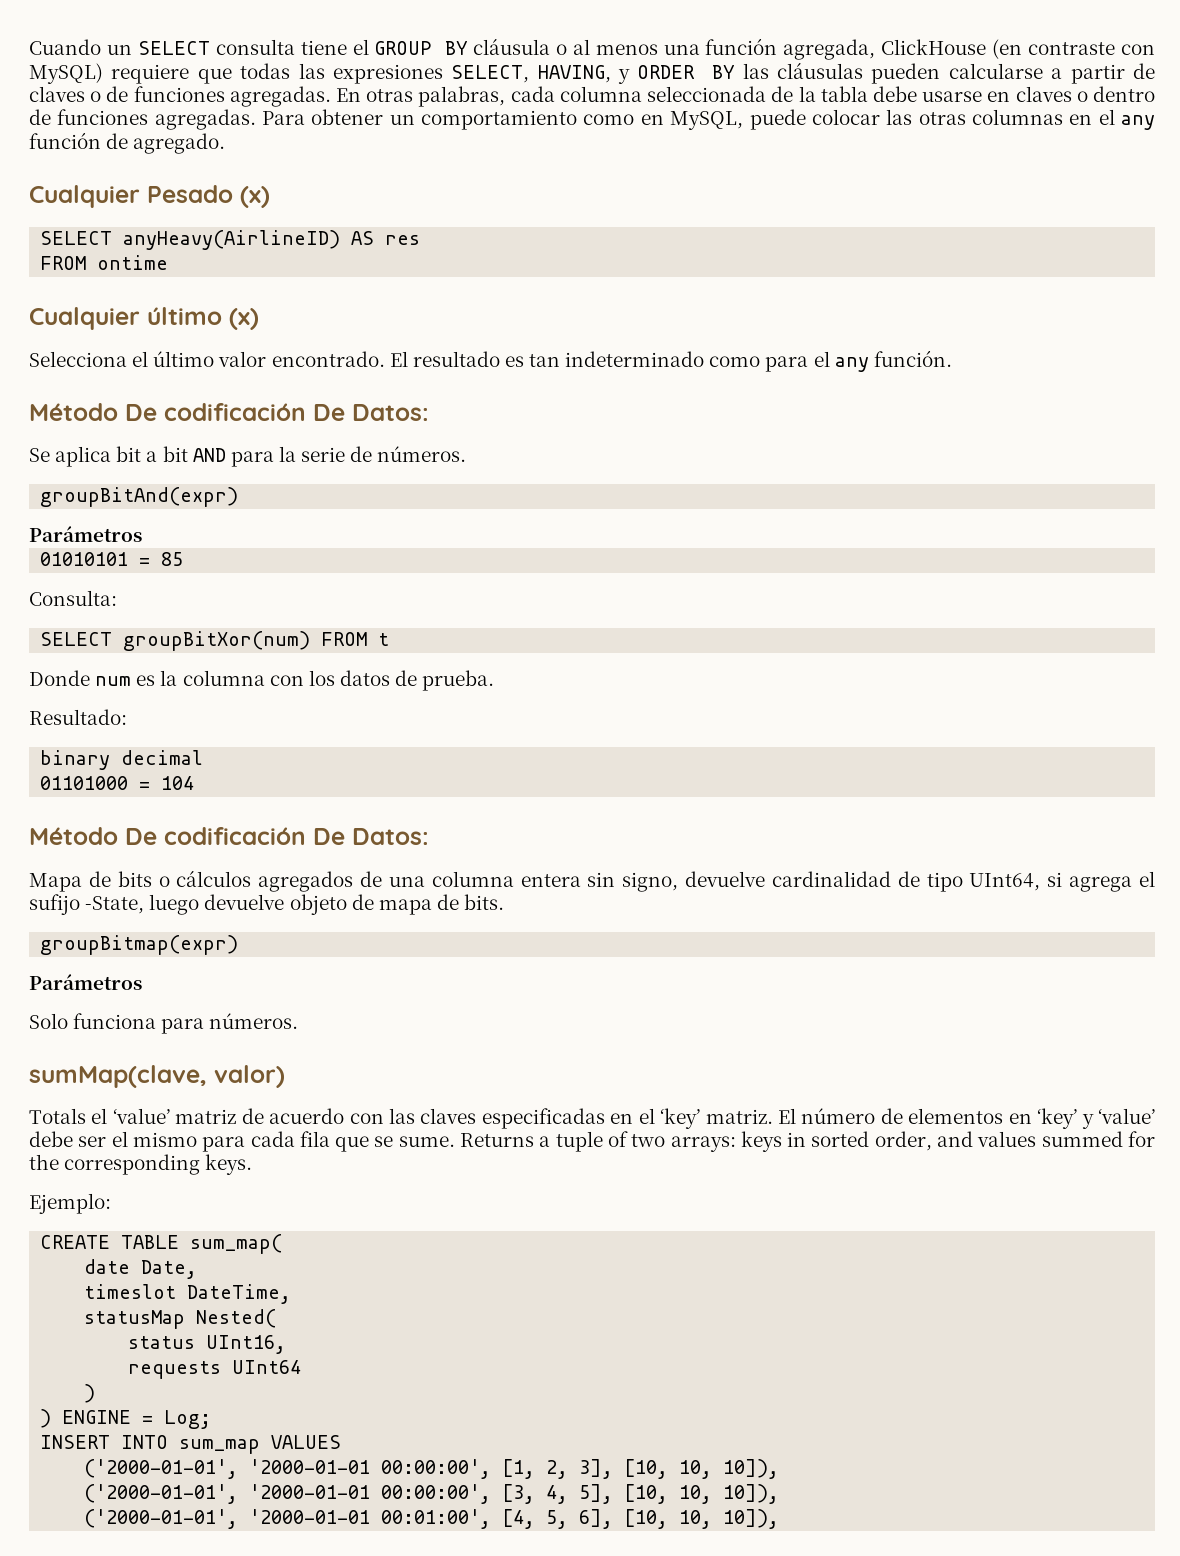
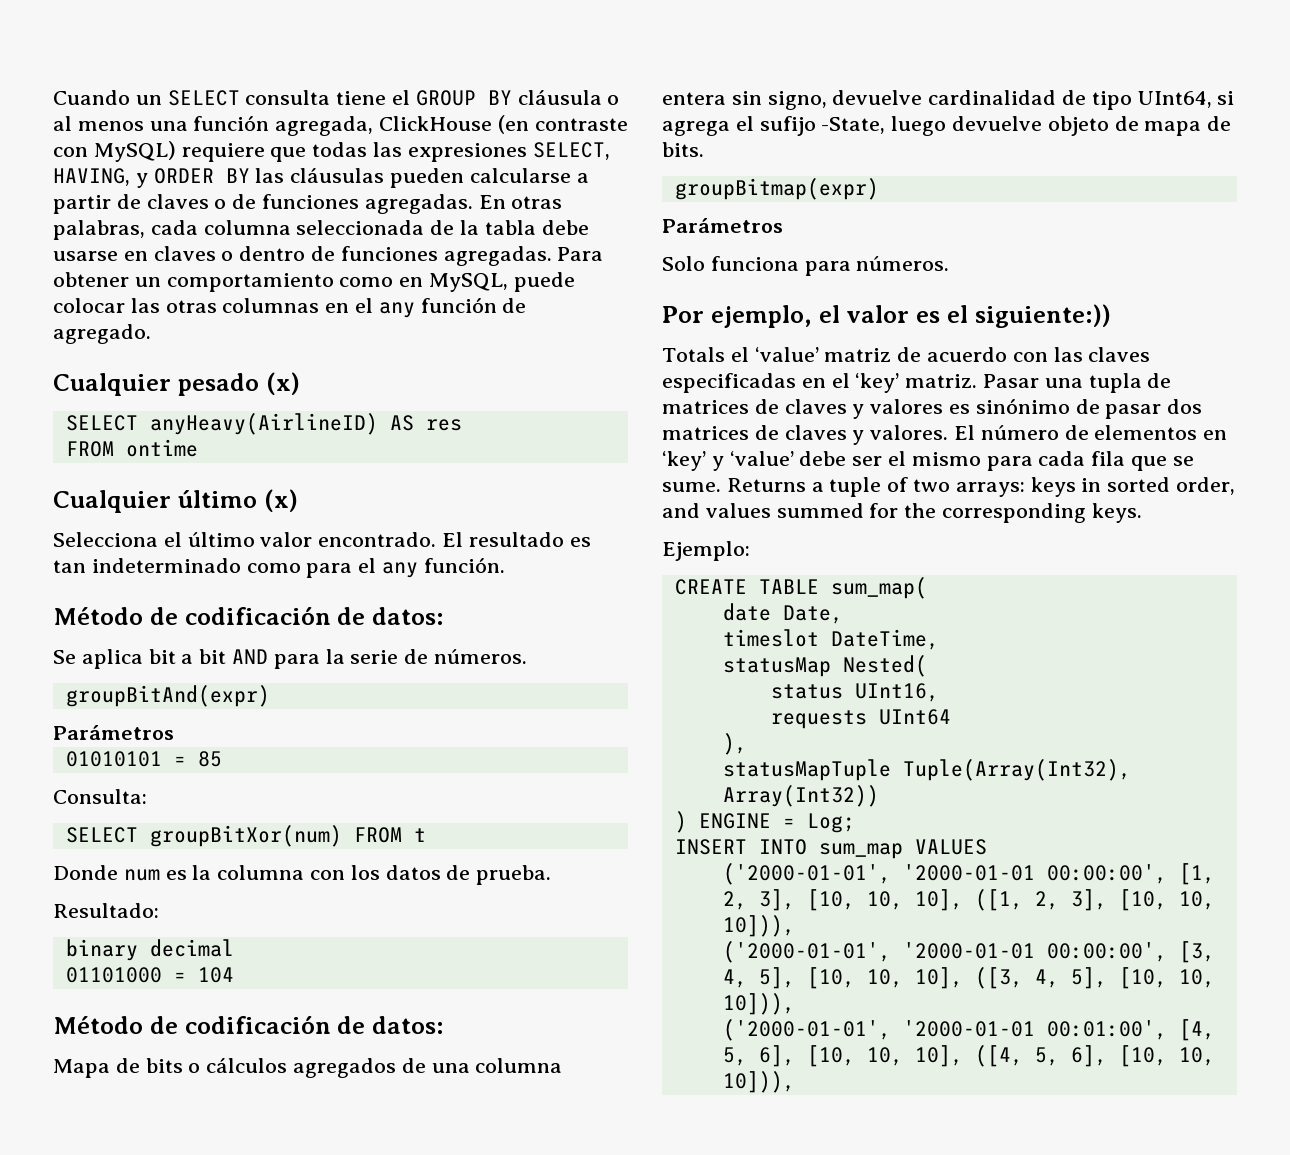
[147,185,233,203] Pesado -> [177,373,259,396] pesado
[125,403,429,421] De codificación De Datos: -> [149,606,444,625] de codificación de datos:
[125,827,429,845] De codificación De Datos: -> [149,1015,444,1034] de codificación de datos:
[29,1065,285,1088] sumMap(clave, valor) -> [662,304,1111,328] Por ejemplo, el valor es el siguiente:))
(773, 1116) none -> [983,373,1172,393] [662,398,1203,419] [662,425,949,445] Pasar una tupla de matrices de claves y valores es sinónimo de pasar dos matrices de claves y valores.
[84,1384,96,1403] ) -> [722,733,747,755] [722,759,1131,781] [722,785,879,807] ), // statusMapTuple Tuple(Array(Int32), Array(Int32))
[723,1459,780,1479] 10]), -> [914,889,1215,911] [722,915,795,937] 10], ([1, 2, 3], [10, 10, 10])),
[723,1484,780,1504] 10]), -> [914,967,1215,989] [722,993,795,1015] 10], ([3, 4, 5], [10, 10, 10])),
[723,1509,780,1529] 10]), -> [914,1045,1215,1067] [722,1071,795,1093] 10], ([4, 5, 6], [10, 10, 10])),

